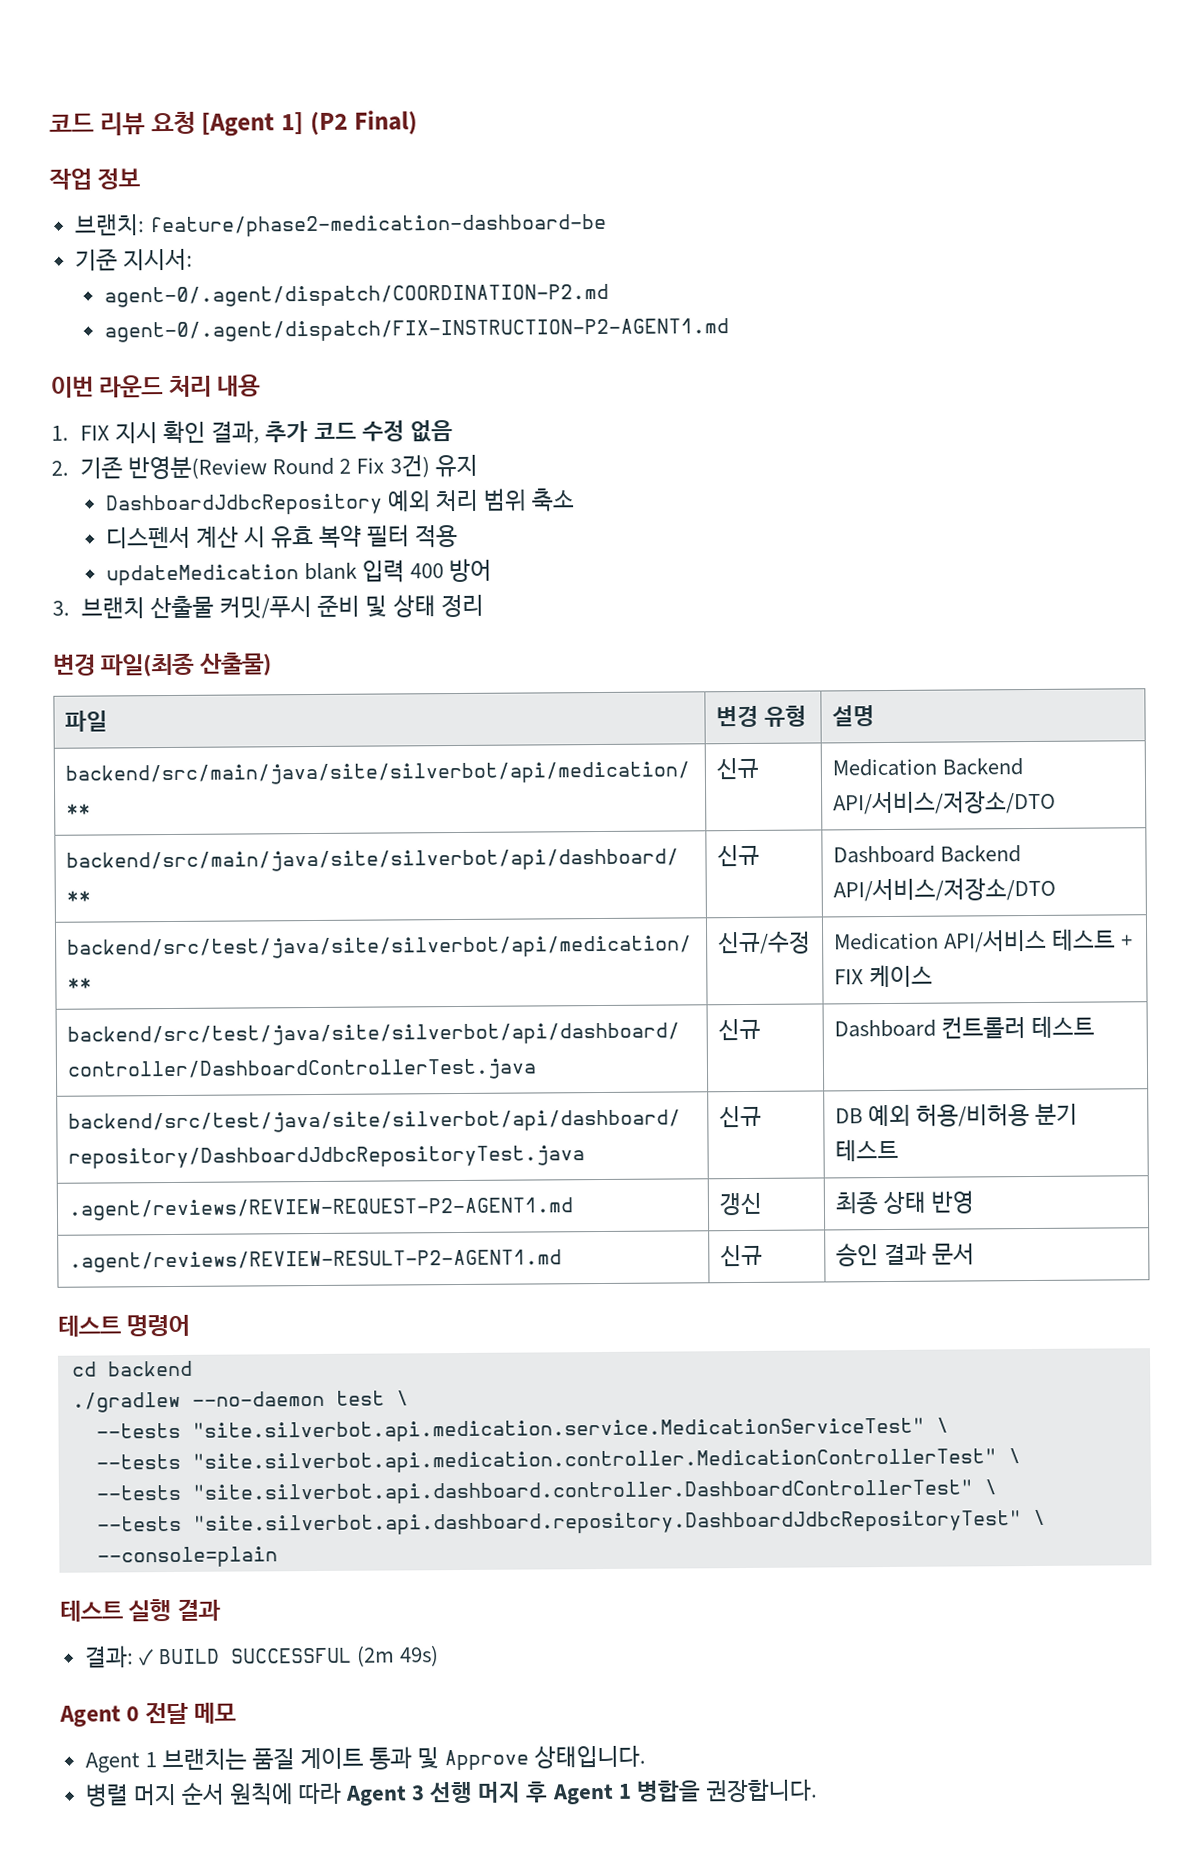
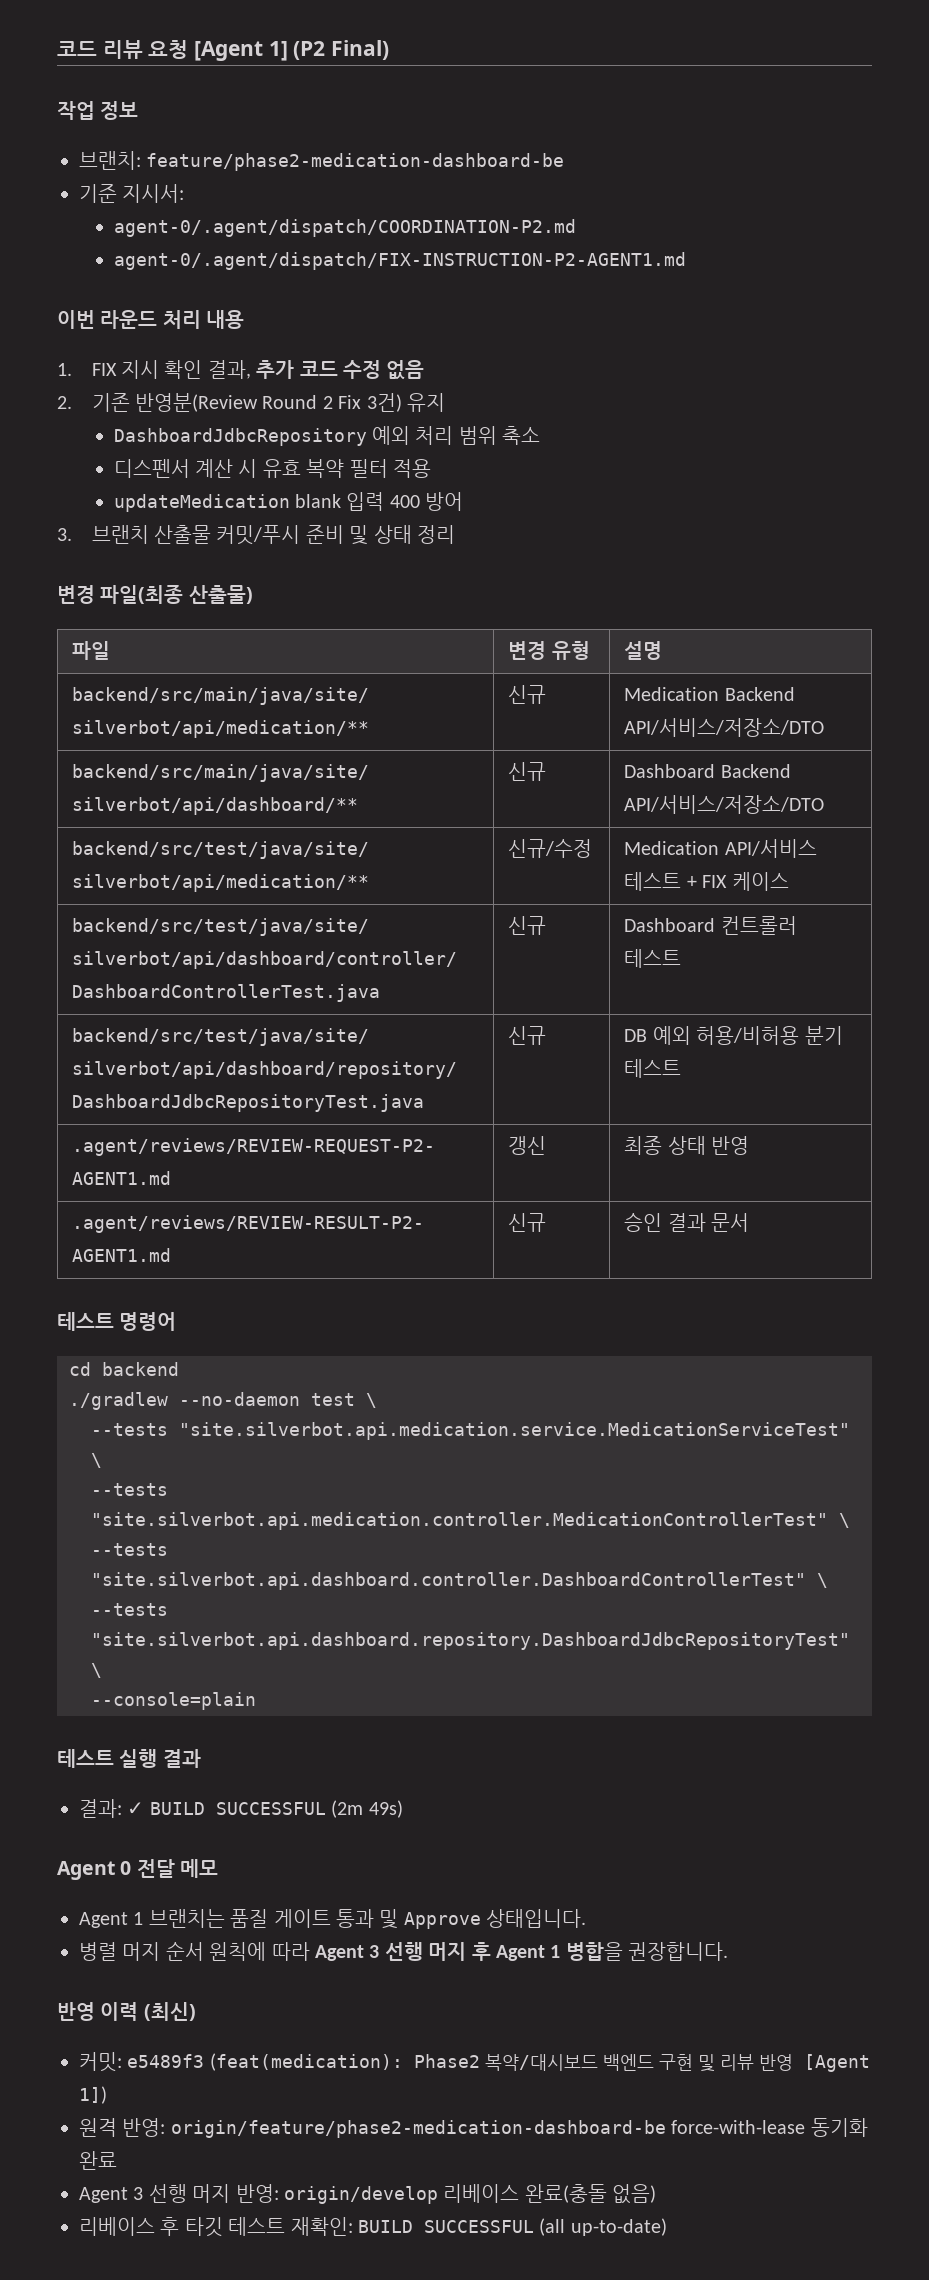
(818, 1790) none -> [57,2002,196,2021] [79,2052,870,2072] [79,2086,107,2104] [79,2118,868,2138] [79,2151,117,2170] [79,2184,657,2204] [79,2217,667,2237] // 반영 이력 (최신) // 커밋: e5489f3 (feat(medication): Phase2 복약/대시보드 백엔드 구현 및 리뷰 반영 [Agent 1]) // 원격 반영: origin/feature/phase2-medication-dashboard-be force-with-lease 동기화 완료 // Agent 3 선행 머지 반영: origin/develop 리베이스 완료(충돌 없음) // 리베이스 후 타깃 테스트 재확인: BUILD SUCCESSFUL (all up-to-date)

